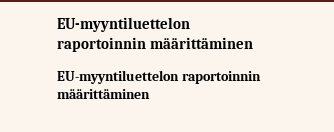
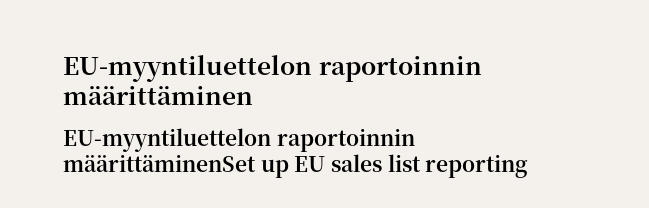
[57,89,150,99] määrittäminen -> [63,154,529,178] määrittäminenSet up EU sales list reporting

